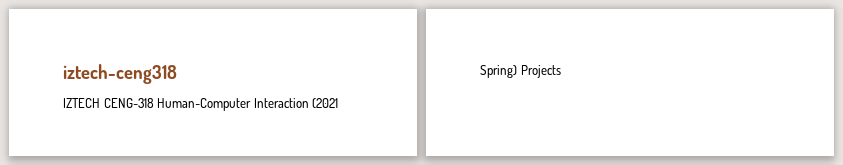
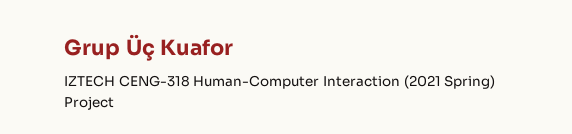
[63,64,177,84] iztech-ceng318 -> [64,34,234,61] Grup Üç Kuafor
[520,65,561,78] Projects -> [64,96,114,110] Project

